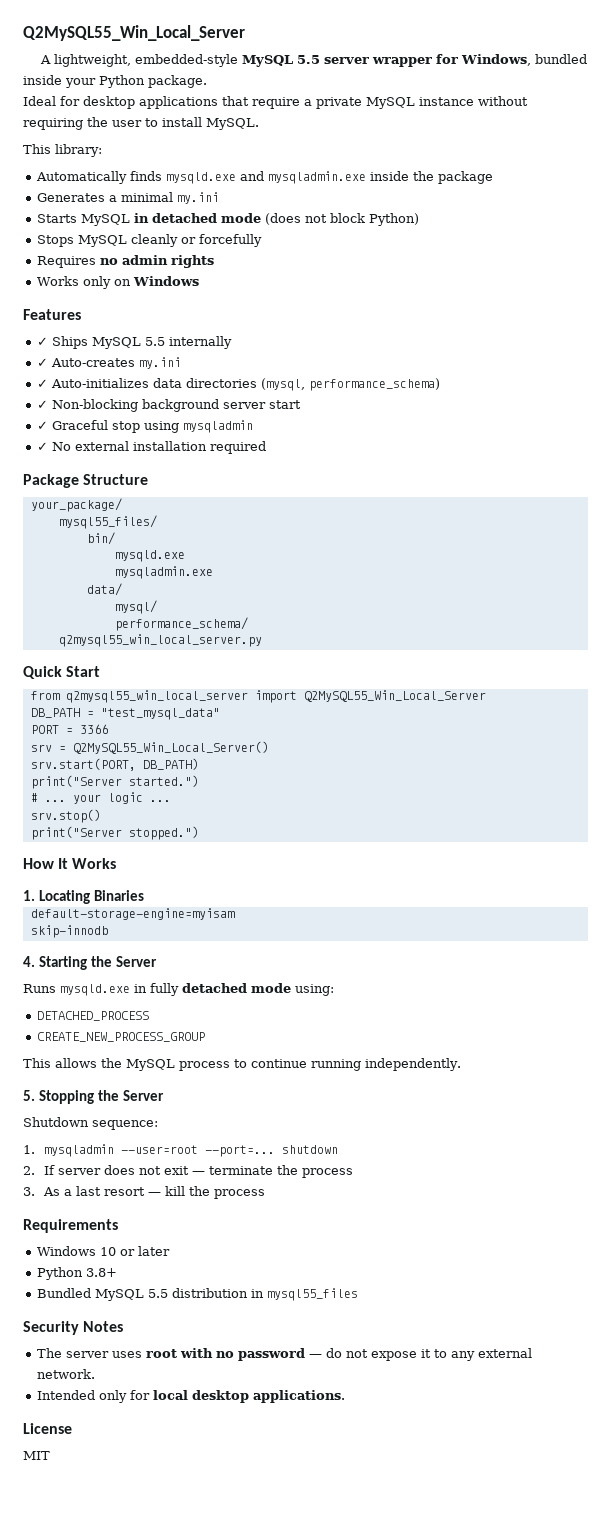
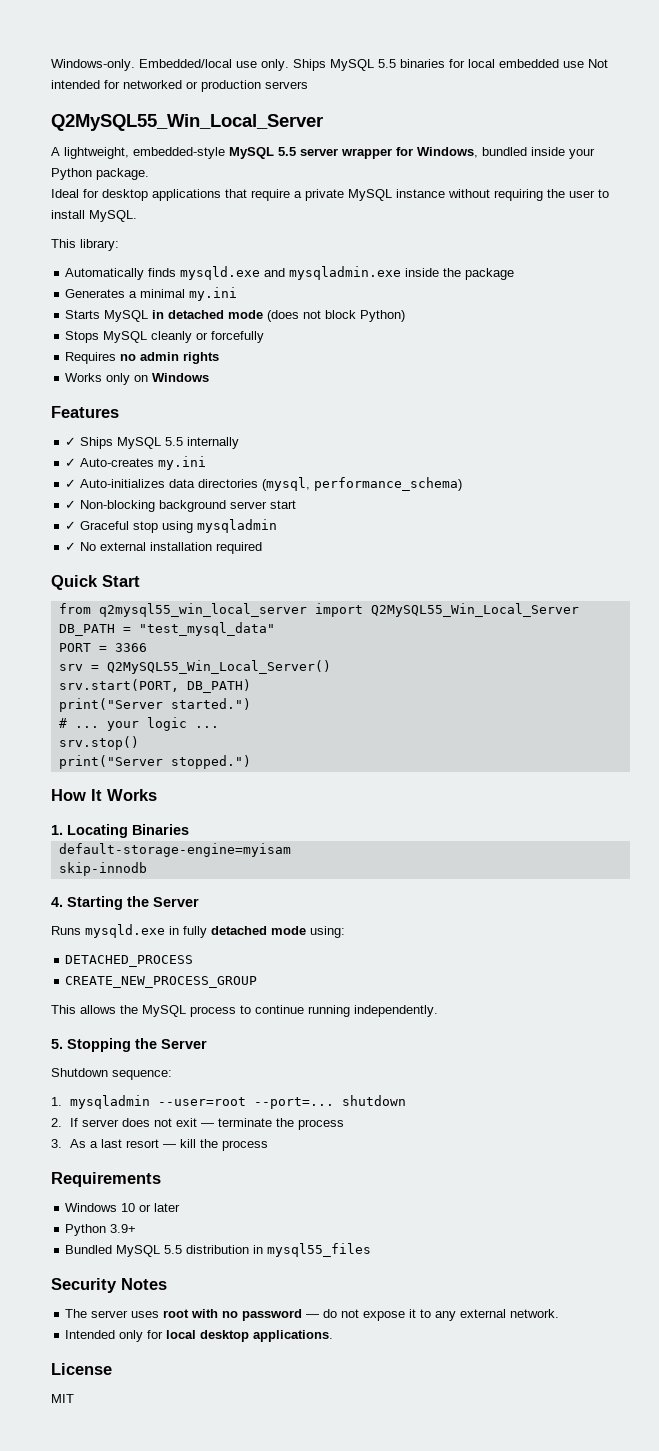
(23, 33) none -> [51,59,608,71] [51,80,308,92] Windows-only. Embedded/local use only. Ships MySQL 5.5 binaries for local embedded use Not intended for networked or production servers //
[23,474,149,488] [30,498,122,512] [58,515,157,529] [86,532,115,545] [114,550,185,562] [114,566,213,579] [86,583,122,596] [114,600,157,614] [114,617,248,631] [58,634,262,647] // Package Structure // your_package/ // mysql55_files/ // bin/ // mysqld.exe // mysqladmin.exe // data/ // mysql/ // performance_schema/ // q2mysql55_win_local_server.py -> (263, 548) none
[85,1268,117,1277] 3.8+ -> [110,1224,137,1233] 3.9+

